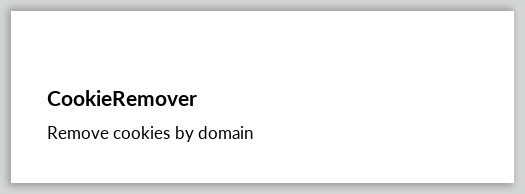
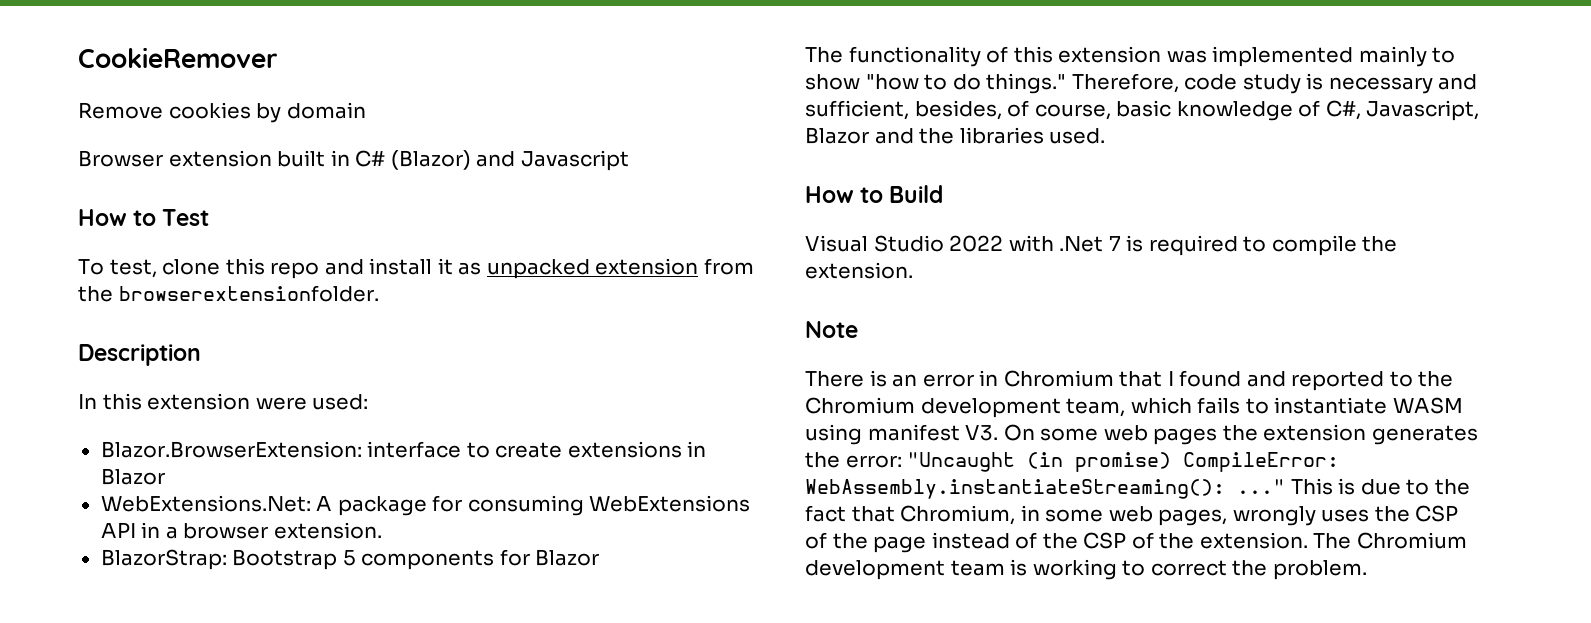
(254, 132) none -> [78,150,629,171] [78,209,210,226] [78,258,754,279] [78,285,379,302] [78,344,201,366] [78,393,369,410] [100,441,707,458] [100,468,165,485] [100,495,751,516] [100,522,382,539] [100,549,600,570] [805,46,1456,67] [805,73,1478,94] [805,100,1480,121] [805,127,1106,144] [805,185,944,203] [805,235,1398,256] [805,262,913,279] [805,321,858,338] [805,370,1454,391] [805,397,1463,418] [805,424,1478,445] [805,452,1340,472] [805,478,1470,499] [805,505,1459,526] [805,532,1467,553] [805,559,1367,580] // Browser extension built in C# (Blazor) and Javascript // How to Test // To test, clone this repo and install it as unpacked extension from the browserextensionfolder. // Description // In this extension were used: // Blazor.BrowserExtension: interface to create extensions in Blazor // WebExtensions.Net: A package for consuming WebExtensions API in a browser extension. // BlazorStrap: Bootstrap 5 components for Blazor // The functionality of this extension was implemented mainly to show "how to do things." Therefore, code study is necessary and sufficient, besides, of course, basic knowledge of C#, Javascript, Blazor and the libraries used. // How to Build // Visual Studio 2022 with .Net 7 is required to compile the extension. // Note // There is an error in Chromium that I found and reported to the Chromium development team, which fails to instantiate WASM using manifest V3. On some web pages the extension generates the error: "Uncaught (in promise) CompileError: WebAssembly.instantiateStreaming(): ..." This is due to the fact that Chromium, in some web pages, wrongly uses the CSP of the page instead of the CSP of the extension. The Chromium development team is working to correct the problem.

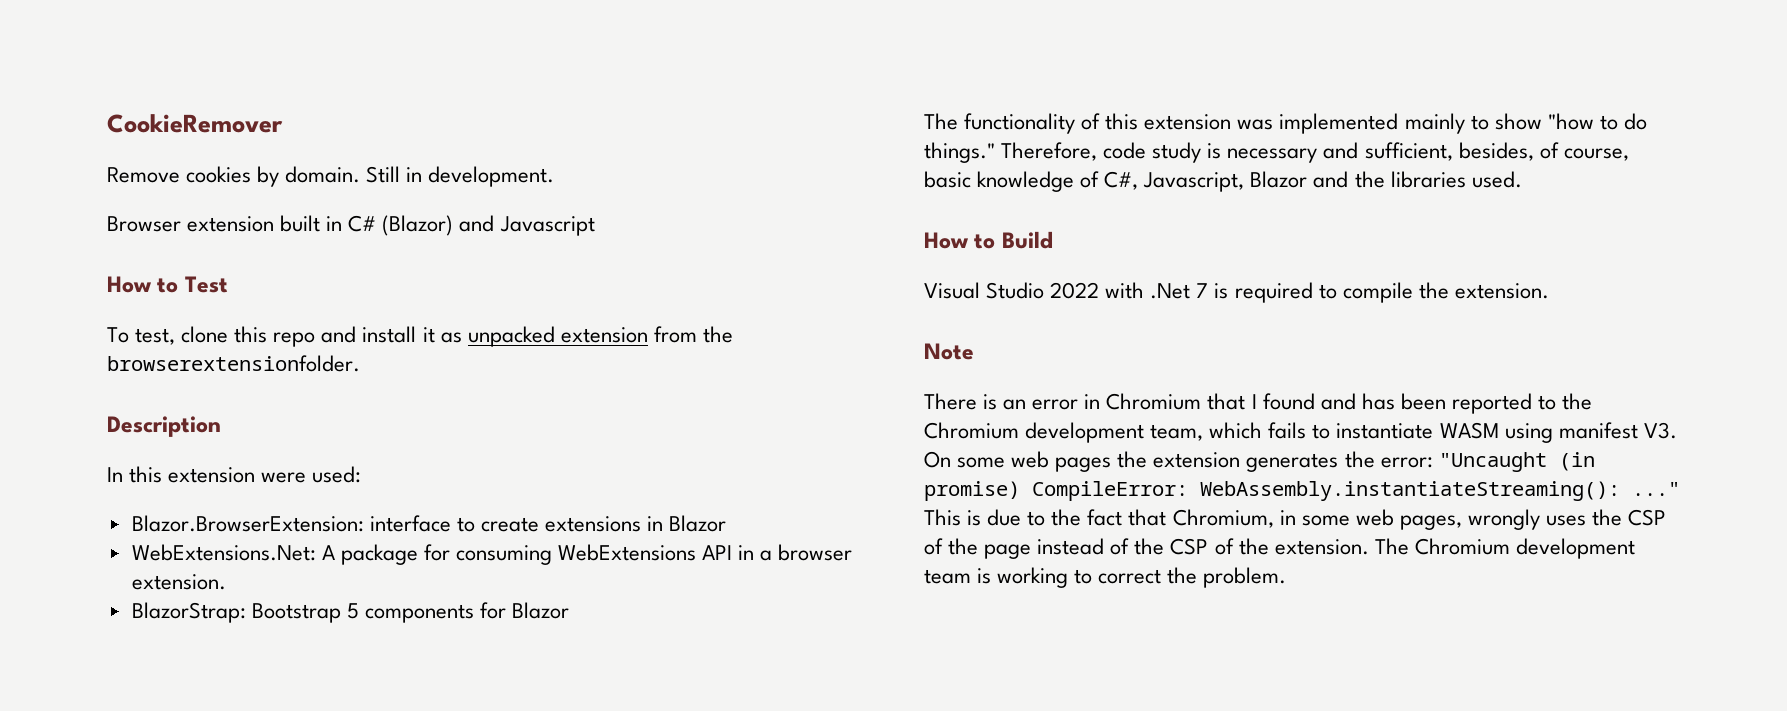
[286,102,366,119] domain -> [285,166,555,187] domain. Still in development.
(1286, 379) none -> [1361,393,1446,410] has been

